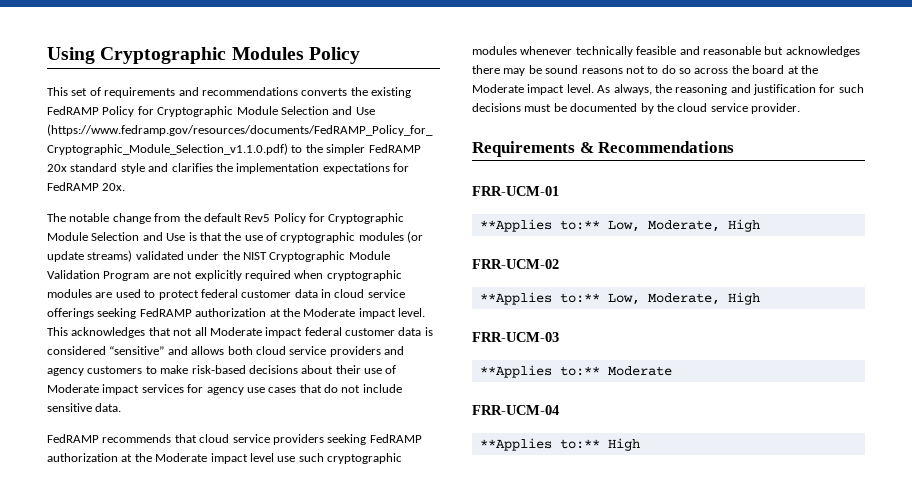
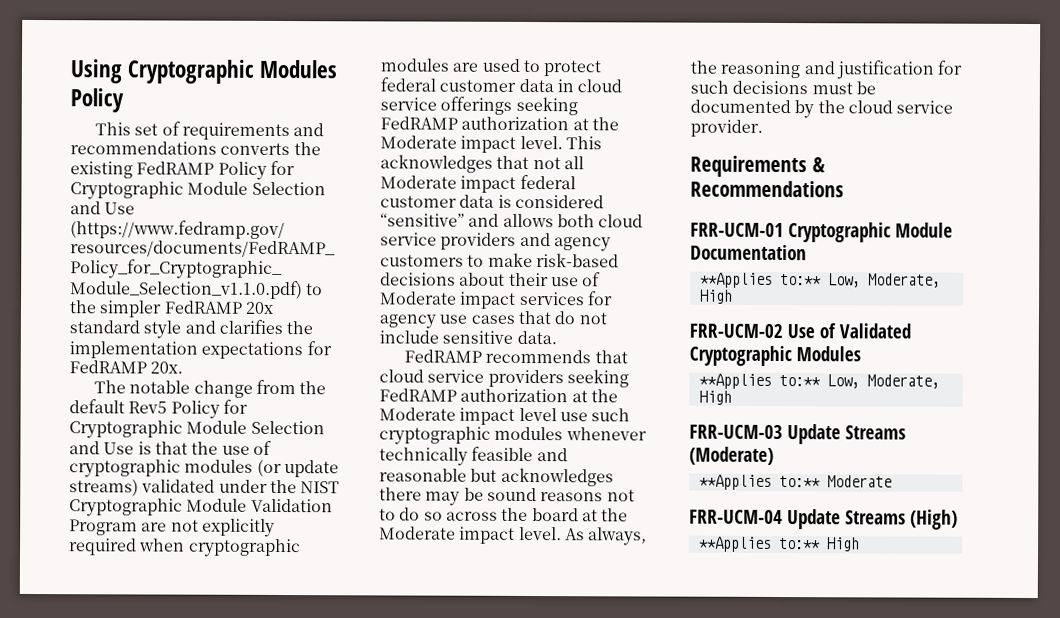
(559, 191) none -> [788,222,953,243] [690,244,807,261] Cryptographic Module Documentation
(559, 264) none -> [787,323,911,339] [689,345,861,367] Use of Validated Cryptographic Modules
(559, 337) none -> [787,424,906,445] [689,446,774,465] Update Streams (Moderate)
(559, 410) none -> [787,509,958,530] Update Streams (High)

